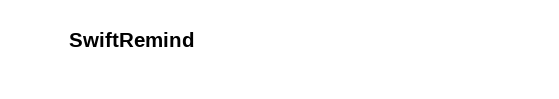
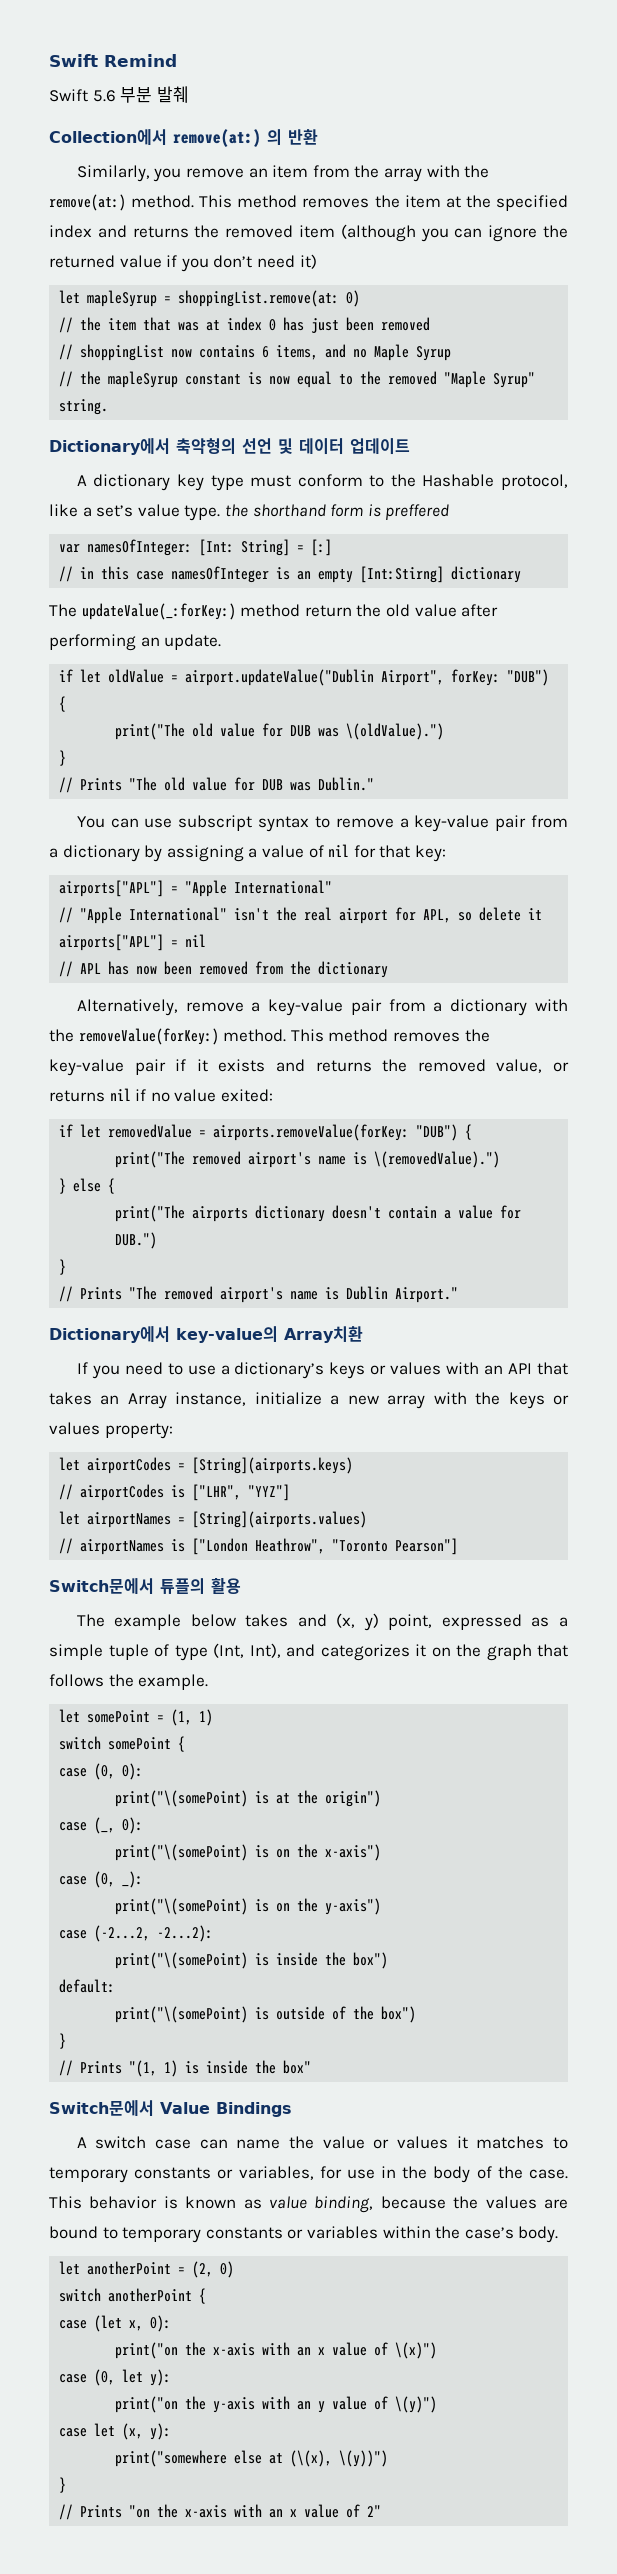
[69,32,195,47] SwiftRemind -> [49,54,177,67] [49,86,189,103] [49,129,318,147] [76,165,490,182] [49,194,568,211] [49,224,568,242] [49,254,317,272] [59,290,361,307] [59,317,431,333] [59,344,452,361] [59,371,536,388] [59,399,109,415] [49,438,410,455] [76,474,568,491] [49,504,450,521] [59,539,333,556] [59,566,522,583] [49,603,499,620] [49,634,222,651] [59,669,550,686] [59,696,67,712] [115,723,445,740] [59,750,67,766] [59,777,375,793] [76,815,568,832] [49,844,446,862] [59,880,333,897] [59,907,543,924] [59,934,207,951] [59,961,389,978] [76,999,569,1016] [49,1028,490,1045] [49,1059,569,1076] [49,1088,273,1102] [59,1124,473,1141] [115,1151,501,1168] [59,1178,116,1194] [115,1205,522,1222] [115,1232,158,1249] [59,1259,67,1275] [59,1286,459,1303] [49,1326,363,1343] [76,1362,568,1379] [49,1392,569,1409] [49,1422,173,1439] [59,1457,354,1474] [59,1484,291,1501] [59,1511,368,1528] [59,1538,459,1555] [49,1578,241,1594] [76,1613,568,1631] [49,1643,568,1661] [49,1674,209,1690] [59,1709,214,1726] [59,1736,186,1752] [59,1763,144,1780] [115,1790,382,1807] [59,1817,144,1834] [115,1844,382,1861] [59,1871,144,1888] [115,1898,382,1915] [59,1925,214,1942] [115,1952,389,1969] [59,1979,116,1993] [115,2006,417,2023] [59,2033,67,2049] [59,2060,312,2077] [49,2100,292,2117] [76,2136,568,2149] [49,2166,568,2183] [49,2196,568,2213] [49,2226,559,2243] [59,2261,235,2278] [59,2288,207,2304] [59,2315,172,2332] [115,2342,438,2359] [59,2369,172,2386] [115,2396,438,2413] [59,2423,172,2440] [115,2450,389,2467] [59,2477,67,2493] [59,2504,382,2520] Swift Remind // Swift 5.6 부분 발췌 // Collection에서 remove(at:) 의 반환 // Similarly, you remove an item from the array with the remove(at:) method. This method removes the item at the specified index and returns the removed item (although you can ignore the returned value if you don’t need it) // let mapleSyrup = shoppingList.remove(at: 0) // // the item that was at index 0 has just been removed // // shoppingList now contains 6 items, and no Maple Syrup // // the mapleSyrup constant is now equal to the removed "Maple Syrup" string. // Dictionary에서 축약형의 선언 및 데이터 업데이트 // A dictionary key type must conform to the Hashable protocol, like a set’s value type. the shorthand form is preffered // var namesOfInteger: [Int: String] = [:] // // in this case namesOfInteger is an empty [Int:Stirng] dictionary // The updateValue(_:forKey:) method return the old value after performing an update. // if let oldValue = airport.updateValue("Dublin Airport", forKey: "DUB") { // print("The old value for DUB was \(oldValue).") // } // // Prints "The old value for DUB was Dublin." // You can use subscript syntax to remove a key-value pair from a dictionary by assigning a value of nil for that key: // airports["APL"] = "Apple International" // // "Apple International" isn't the real airport for APL, so delete it airports["APL"] = nil // // APL has now been removed from the dictionary // Alternatively, remove a key-value pair from a dictionary with the removeValue(forKey:) method. This method removes the key-value pair if it exists and returns the removed value, or returns nil if no value exited: // if let removedValue = airports.removeValue(forKey: "DUB") { // print("The removed airport's name is \(removedValue).") // } else { // print("The airports dictionary doesn't contain a value for DUB.") // } // // Prints "The removed airport's name is Dublin Airport." // Dictionary에서 key-value의 Array치환 // If you need to use a dictionary’s keys or values with an API that takes an Array instance, initialize a new array with the keys or values property: // let airportCodes = [String](airports.keys) // // airportCodes is ["LHR", "YYZ"] // let airportNames = [String](airports.values) // // airportNames is ["London Heathrow", "Toronto Pearson"] // Switch문에서 튜플의 활용 // The example below takes and (x, y) point, expressed as a simple tuple of type (Int, Int), and categorizes it on the graph that follows the example. // let somePoint = (1, 1) // switch somePoint { // case (0, 0): // print("\(somePoint) is at the origin") // case (_, 0): // print("\(somePoint) is on the x-axis") // case (0, _): // print("\(somePoint) is on the y-axis") // case (-2...2, -2...2): // print("\(somePoint) is inside the box") // default: // print("\(somePoint) is outside of the box") // } // // Prints "(1, 1) is inside the box" // Switch문에서 Value Bindings // A switch case can name the value or values it matches to temporary constants or variables, for use in the body of the case. This behavior is known as value binding, because the values are bound to temporary constants or variables within the case’s body. // let anotherPoint = (2, 0) // switch anotherPoint { // case (let x, 0): // print("on the x-axis with an x value of \(x)") // case (0, let y): // print("on the y-axis with an y value of \(y)") // case let (x, y): // print("somewhere else at (\(x), \(y))") // } // // Prints "on the x-axis with an x value of 2"

